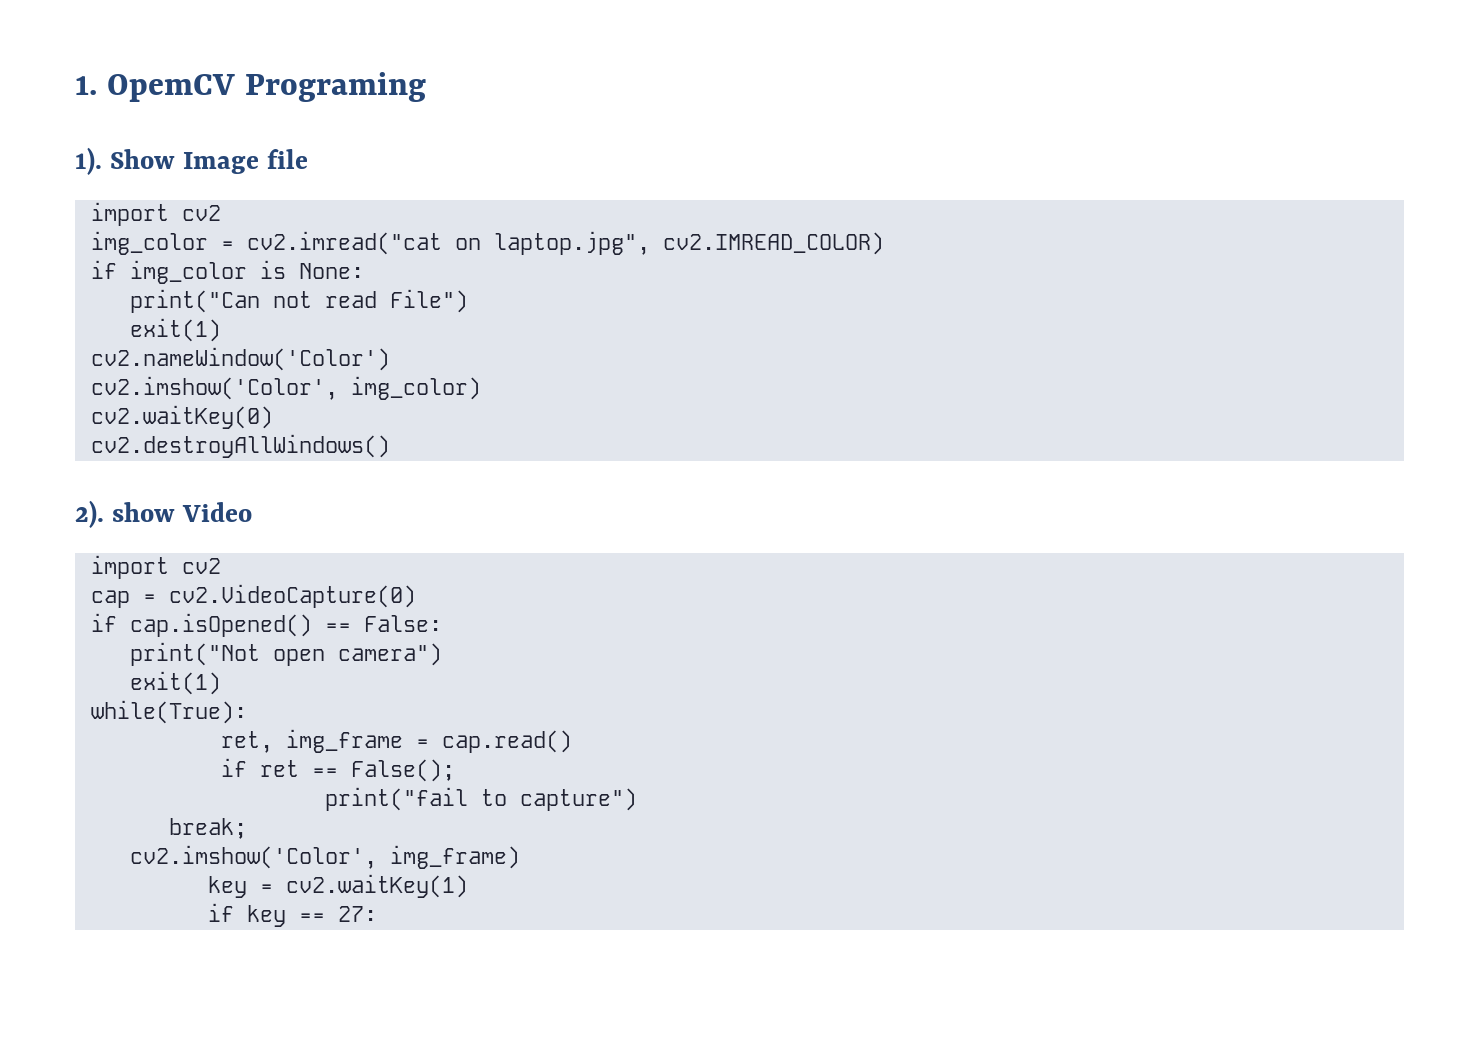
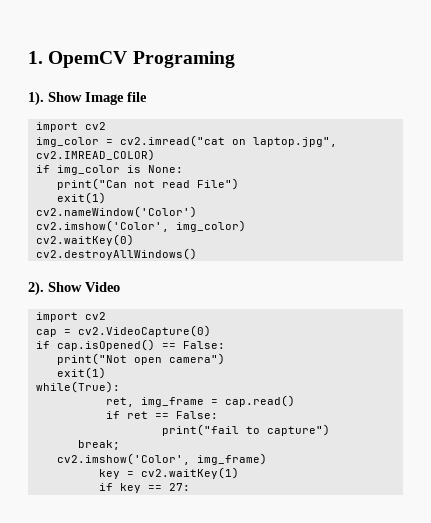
[111,502,175,522] show -> [48,282,82,292] Show
[350,759,455,782] False(); -> [175,411,218,419] False:

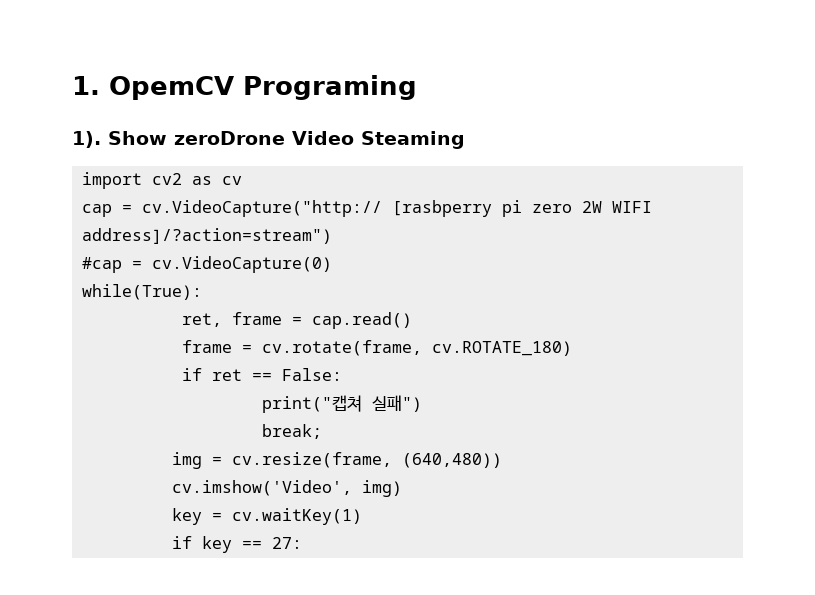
[85,92,147,105] [35,122,106,132] [35,135,337,147] [35,149,155,161] [35,165,183,175] [56,178,239,190] [56,192,106,204] [35,206,197,218] [35,220,246,232] [35,234,134,246] [35,248,197,260] [28,281,120,296] [35,312,106,322] [35,325,211,337] [35,339,225,351] [56,353,225,365] [56,367,106,379] Image file // import cv2 // img_color = cv2.imread("cat on laptop.jpg", cv2.IMREAD_COLOR) // if img_color is None: // print("Can not read File") // exit(1) // cv2.nameWindow('Color') // cv2.imshow('Color', img_color) // cv2.waitKey(0) // cv2.destroyAllWindows() // 2). Show Video // import cv2 // cap = cv2.VideoCapture(0) // if cap.isOpened() == False: // print("Not open camera") // exit(1) -> [174,131,465,149] [82,172,243,189] [82,200,653,217] [82,228,333,244] [82,256,333,273] zeroDrone Video Steaming // import cv2 as cv // cap = cv.VideoCapture("http:// [rasbperry pi zero 2W WIFI address]/?action=stream") // #cap = cv.VideoCapture(0)
[140,397,204,407] img_frame -> [232,312,283,325] frame
(295, 401) none -> [182,340,573,356] // frame = cv.rotate(frame, cv.ROTATE_180)
[161,424,330,436] [77,440,120,450] [56,453,267,465] print("fail to capture") // break; // cv2.imshow('Color', img_frame) -> [262,395,423,413] [262,424,323,439] [172,452,503,469] [172,480,403,497] print("캡쳐 실패") // break; // img = cv.resize(frame, (640,480)) // cv.imshow('Video', img)
[140,467,239,479] cv2.waitKey(1) -> [232,508,363,525] cv.waitKey(1)

